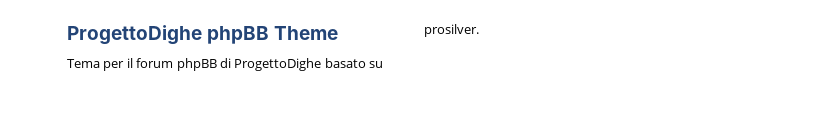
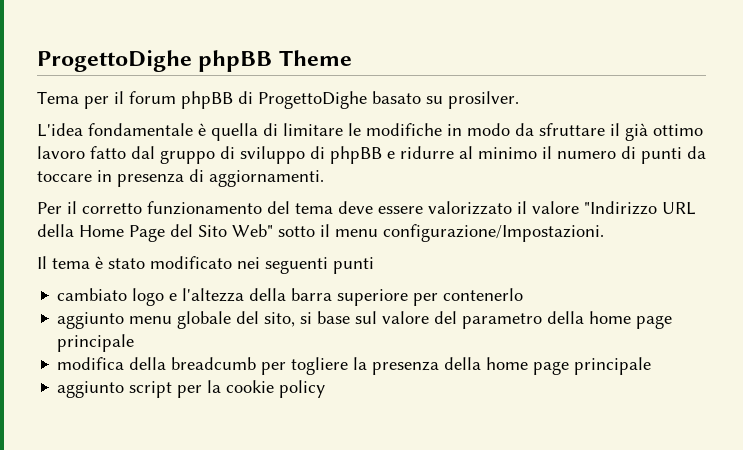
(479, 30) none -> [37,123,703,141] [37,146,706,164] [37,169,324,187] [37,201,696,215] [37,224,604,242] [37,256,374,274] [57,288,524,306] [57,311,673,329] [57,334,135,352] [57,357,652,375] [57,380,326,398] // L'idea fondamentale è quella di limitare le modifiche in modo da sfruttare il già ottimo lavoro fatto dal gruppo di sviluppo di phpBB e ridurre al minimo il numero di punti da toccare in presenza di aggiornamenti. // Per il corretto funzionamento del tema deve essere valorizzato il valore "Indirizzo URL della Home Page del Sito Web" sotto il menu configurazione/Impostazioni. // Il tema è stato modificato nei seguenti punti // cambiato logo e l'altezza della barra superiore per contenerlo // aggiunto menu globale del sito, si base sul valore del parametro della home page principale // modifica della breadcumb per togliere la presenza della home page principale // aggiunto script per la cookie policy

